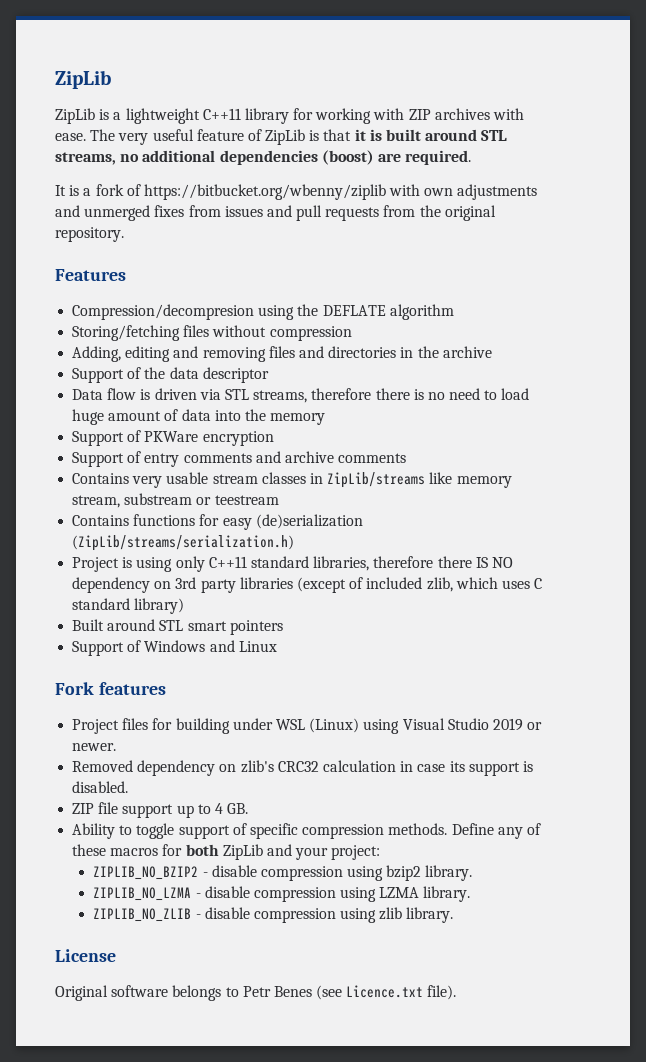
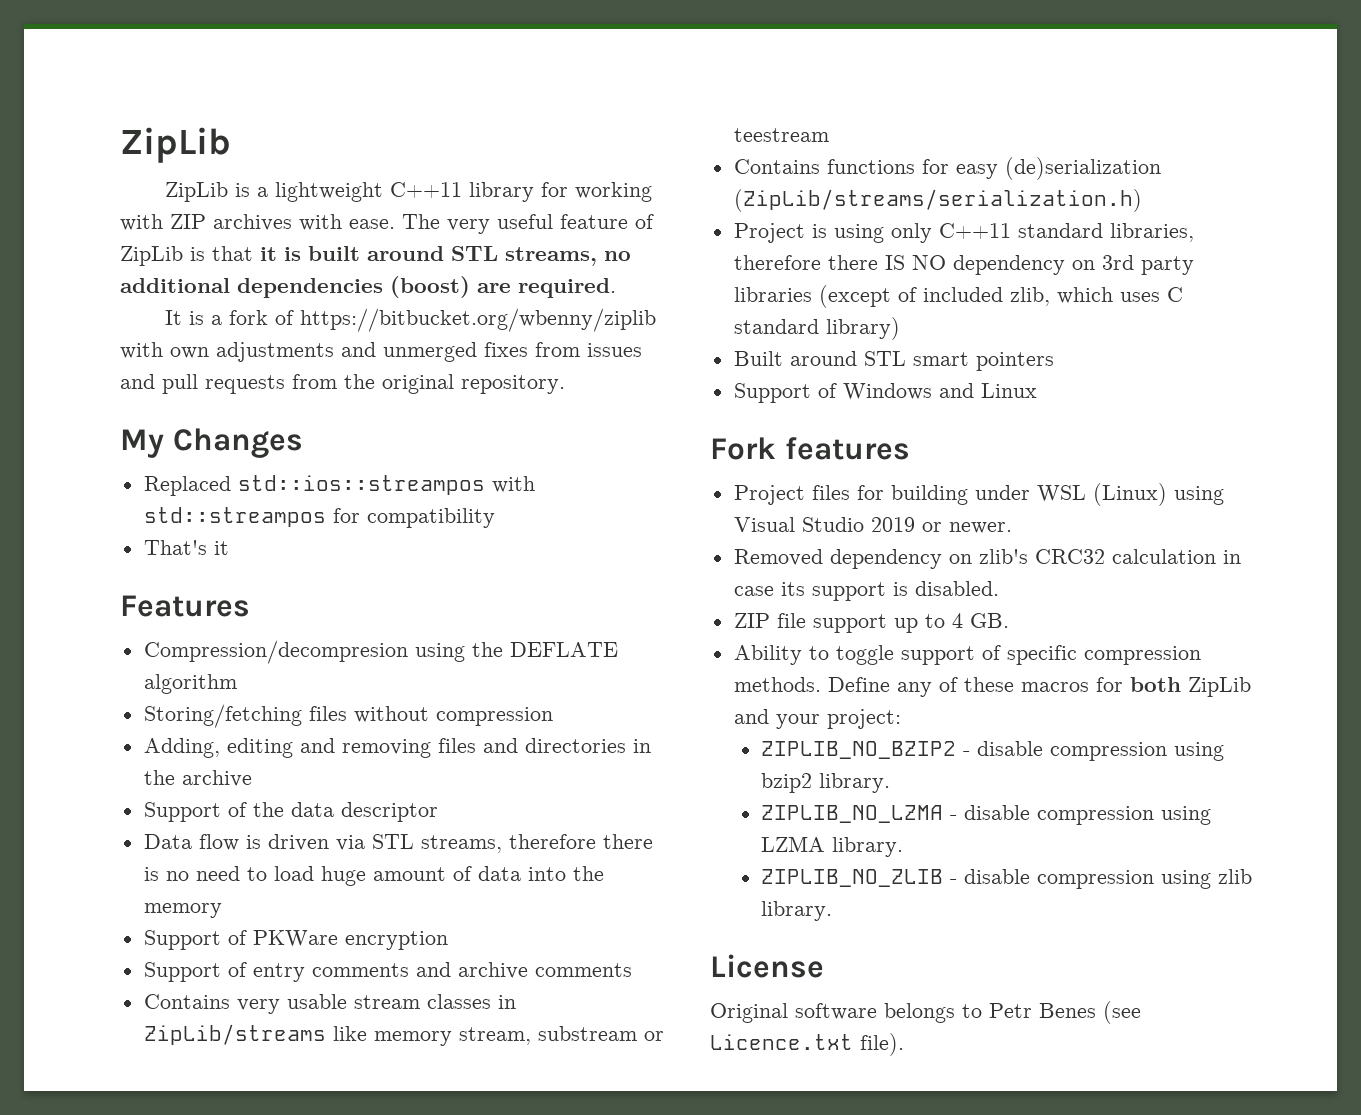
(124, 234) none -> [120,428,303,458] [143,475,535,496] [143,507,495,528] [143,540,229,555] // My Changes // Replaced std::ios::streampos with std::streampos for compatibility // That's it

